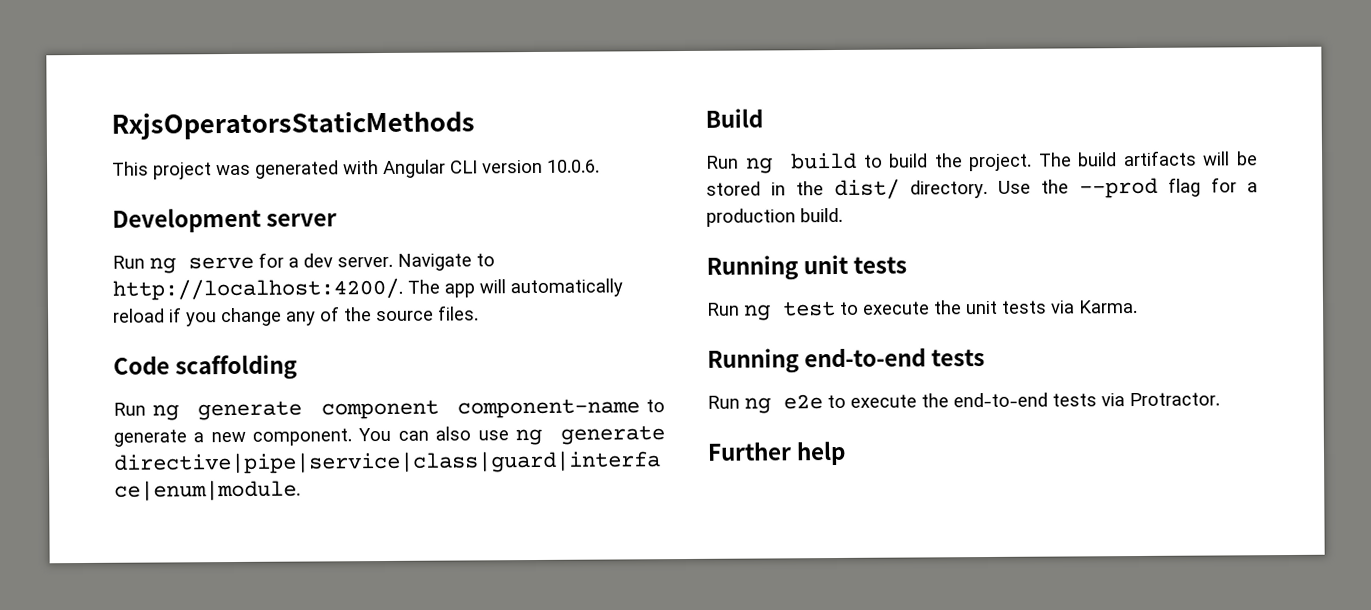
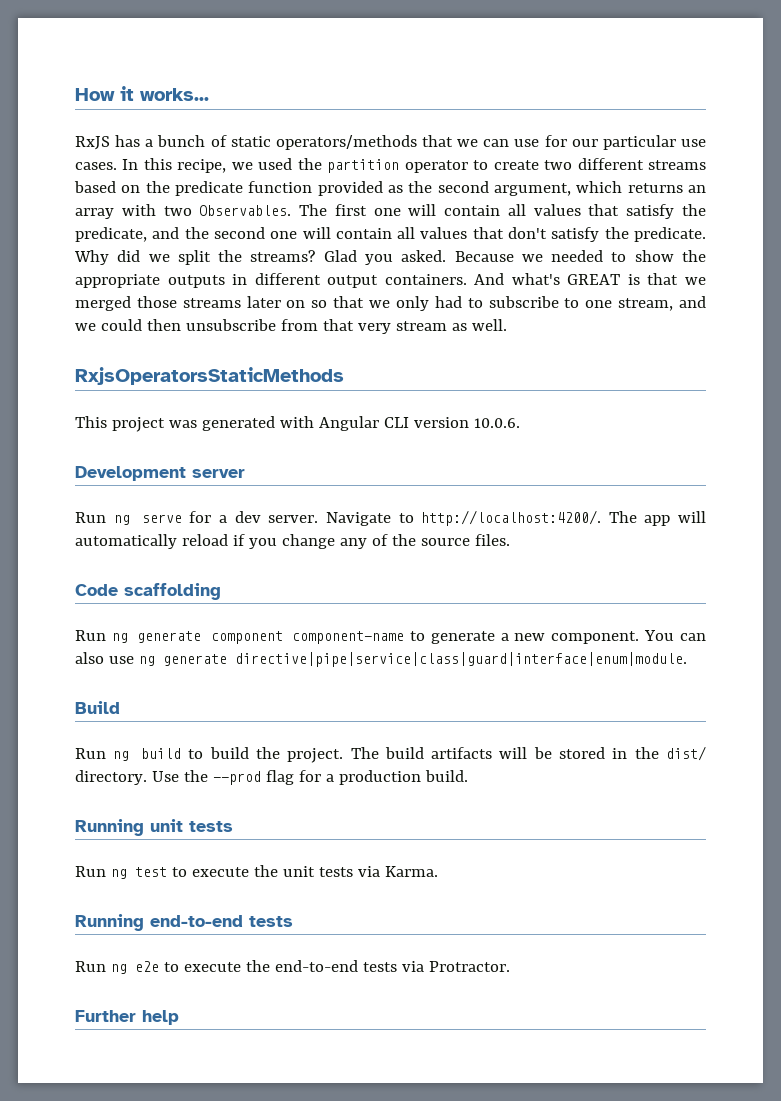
(111, 125) none -> [75,86,209,101] [75,135,706,150] [75,158,706,173] [74,181,706,196] [75,204,706,219] [75,227,706,242] [74,250,707,265] [75,273,706,288] [75,296,707,311] [75,319,507,334] How it works... // RxJS has a bunch of static operators/methods that we can use for our particular use cases. In this recipe, we used the partition operator to create two different streams based on the predicate function provided as the second argument, which returns an array with two Observables. The first one will contain all values that satisfy the predicate, and the second one will contain all values that don't satisfy the predicate. Why did we split the streams? Glad you asked. Because we needed to show the appropriate outputs in different output containers. And what's GREAT is that we merged those streams later on so that we only had to subscribe to one stream, and we could then unsubscribe from that very stream as well. //

